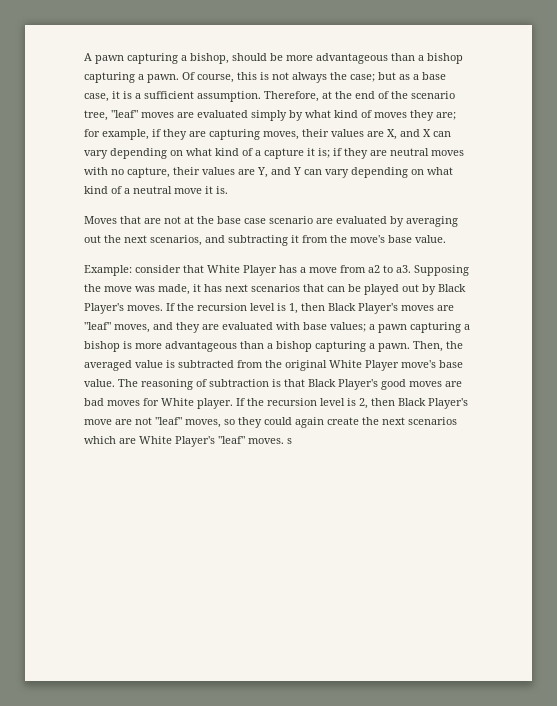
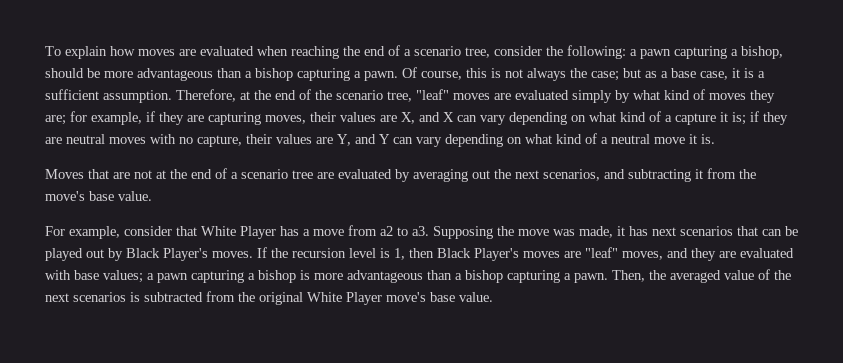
[84,53,92,61] A -> [45,45,637,59] To explain how moves are evaluated when reaching the end of a scenario tree, consider the following: a
[217,216,313,224] base case scenario -> [191,168,313,179] end of a scenario tree
[84,265,132,276] Example: -> [45,226,120,239] For example,
(163, 364) none -> [758,269,791,280] [45,292,126,302] of the next scenarios
[118,379,462,390] [84,398,468,409] [84,417,457,428] [84,436,292,447] The reasoning of subtraction is that Black Player's good moves are bad moves for White player. If the recursion level is 2, then Black Player's move are not "leaf" moves, so they could again create the next scenarios which are White Player's "leaf" moves. s -> (493, 297) none

